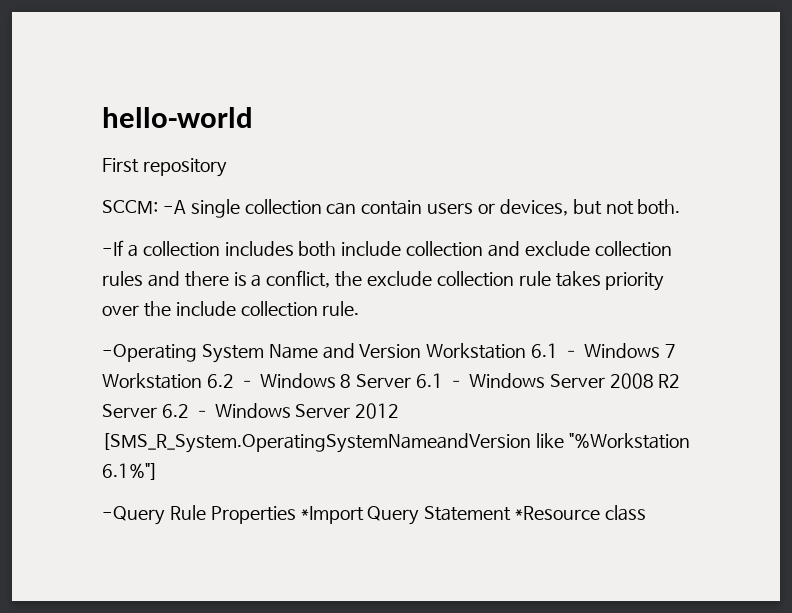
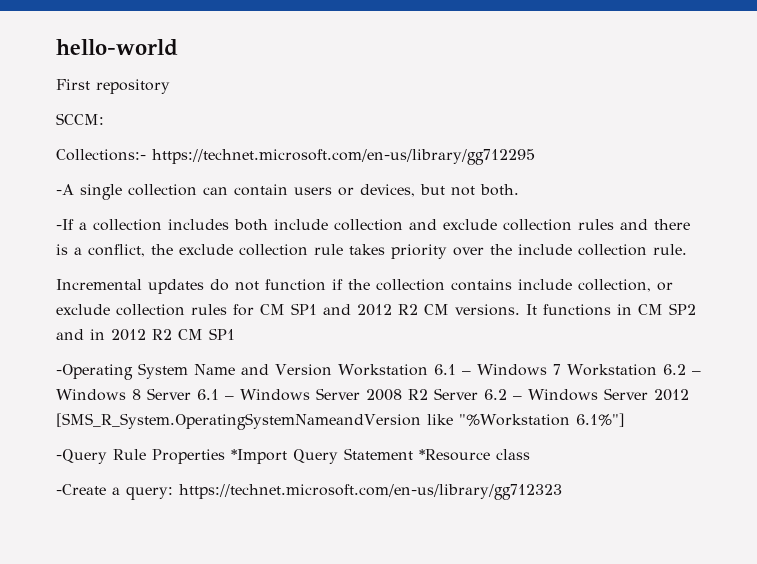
(158, 207) none -> [56,149,535,165] // Collections:- https://technet.microsoft.com/en-us/library/gg712295 //
(360, 308) none -> [56,279,673,294] [56,303,696,316] [56,328,235,341] // Incremental updates do not function if the collection contains include collection, or exclude collection rules for CM SP1 and 2012 R2 CM versions. It functions in CM SP2 and in 2012 R2 CM SP1
(647, 513) none -> [56,484,562,500] // -Create a query: https://technet.microsoft.com/en-us/library/gg712323

